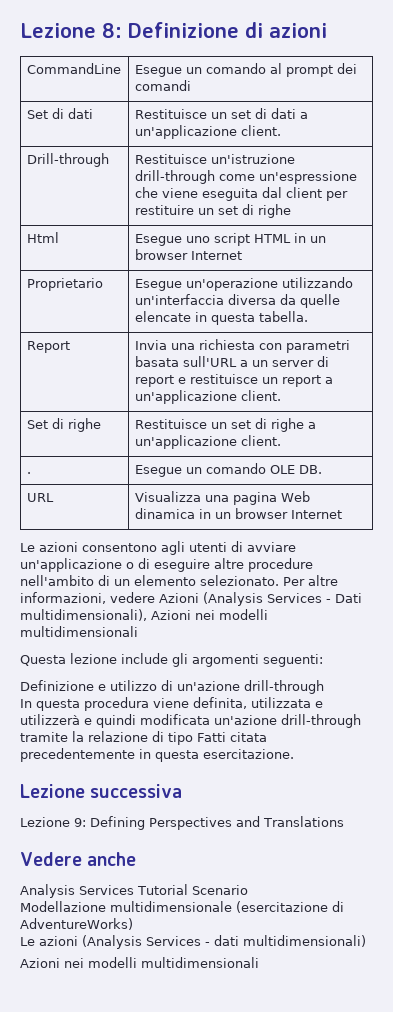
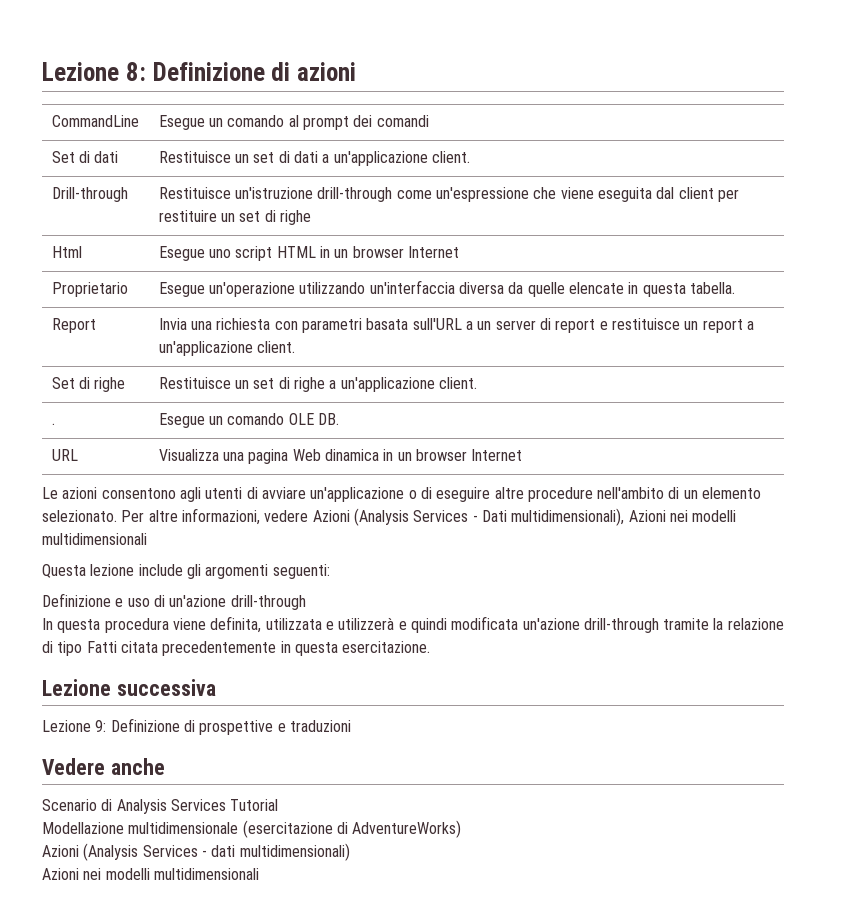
[110,680,157,691] utilizzo -> [127,598,150,607] uso
[90,816,344,830] Defining Perspectives and Translations -> [110,718,351,735] Definizione di prospettive e traduzioni
(137, 859) none -> [42,799,113,811] Scenario di
[191,885,248,895] Scenario -> (279, 805) none
[20,936,78,946] Le azioni -> [42,845,79,857] Azioni

